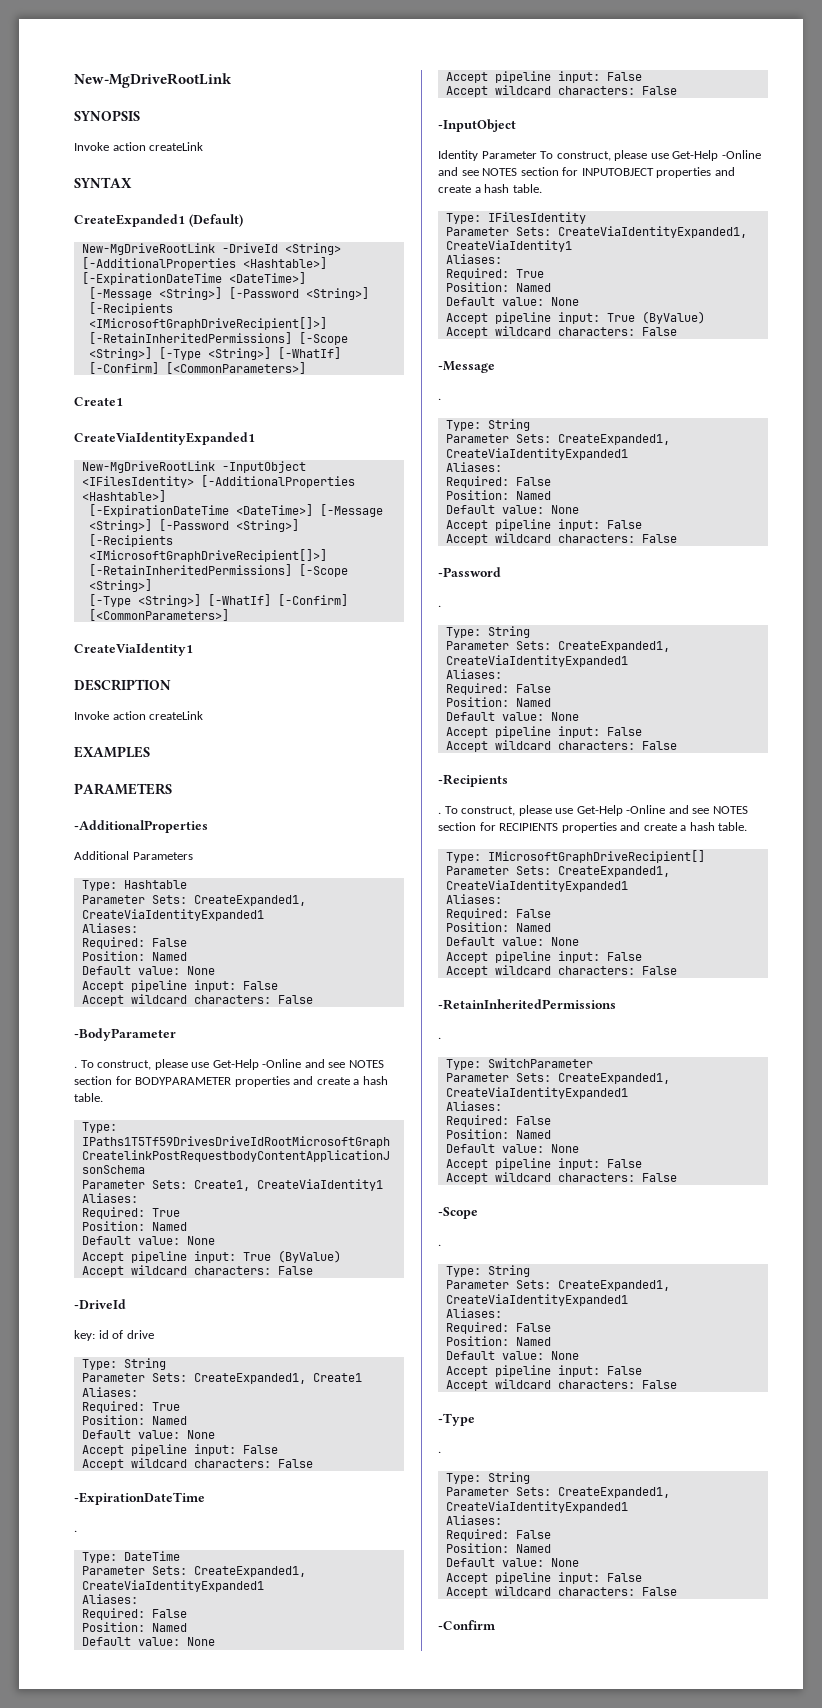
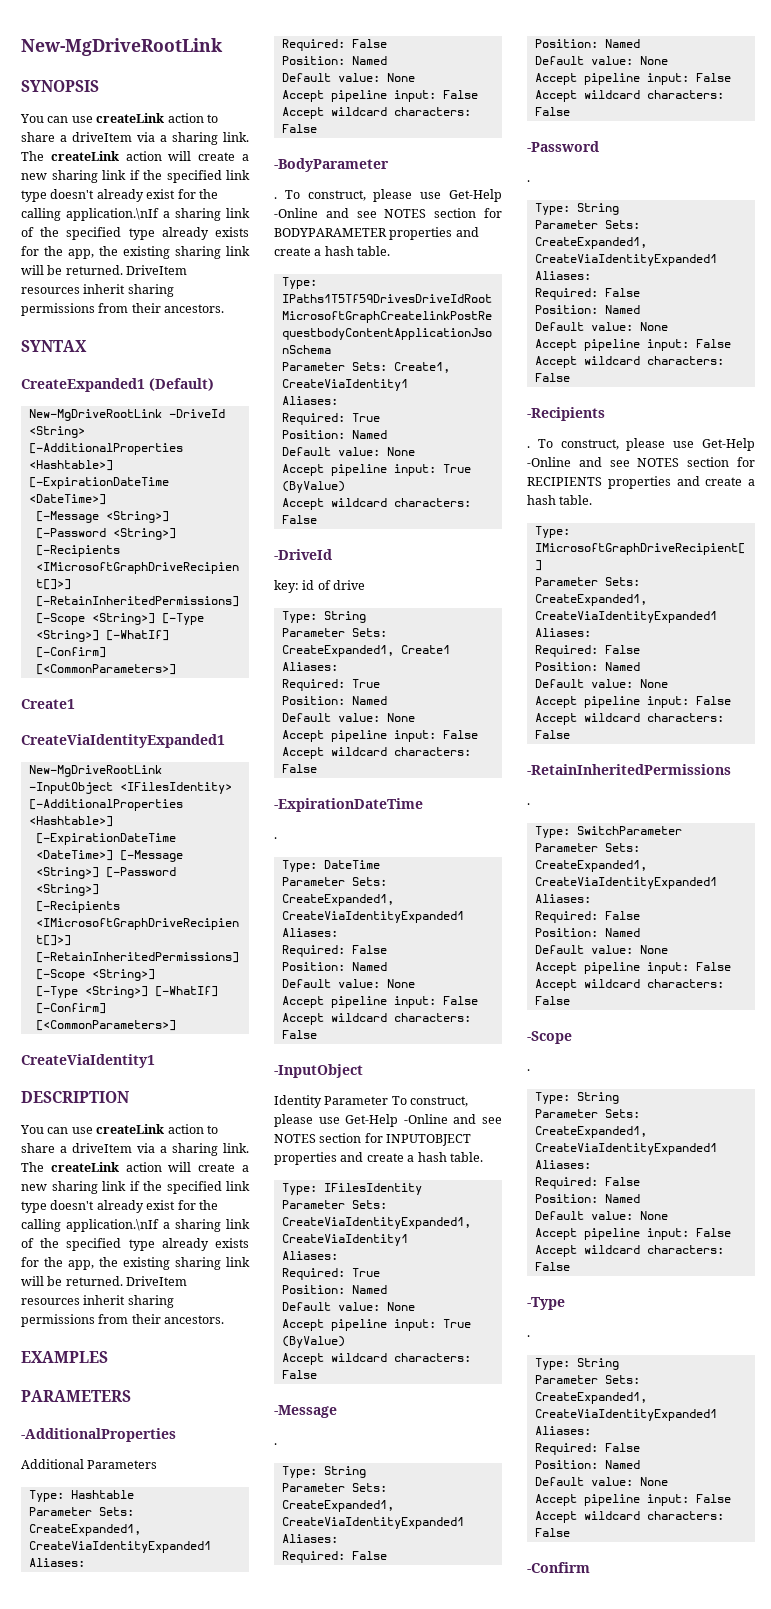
[74,142,204,151] Invoke action createLink -> [20,113,218,123] [21,132,249,145] [21,151,250,161] [21,170,250,183] [21,189,218,202] [21,208,250,221] [21,227,249,240] [21,246,250,259] [21,265,188,275] [21,284,174,297] [21,303,225,316] You can use createLink action to share a driveItem via a sharing link. The createLink action will create a new sharing link if the specified link type doesn't already exist for the calling application.\nIf a sharing link of the specified type already exists for the app, the existing sharing link will be returned. DriveItem resources inherit sharing permissions from their ancestors.
[74,711,204,720] Invoke action createLink -> [20,1124,218,1134] [21,1143,249,1156] [21,1162,250,1172] [21,1181,250,1194] [21,1200,218,1213] [21,1219,250,1232] [21,1238,249,1251] [21,1257,250,1270] [21,1276,188,1286] [21,1295,174,1308] [21,1314,225,1327] You can use createLink action to share a driveItem via a sharing link. The createLink action will create a new sharing link if the specified link type doesn't already exist for the calling application.\nIf a sharing link of the specified type already exists for the app, the existing sharing link will be returned. DriveItem resources inherit sharing permissions from their ancestors.

